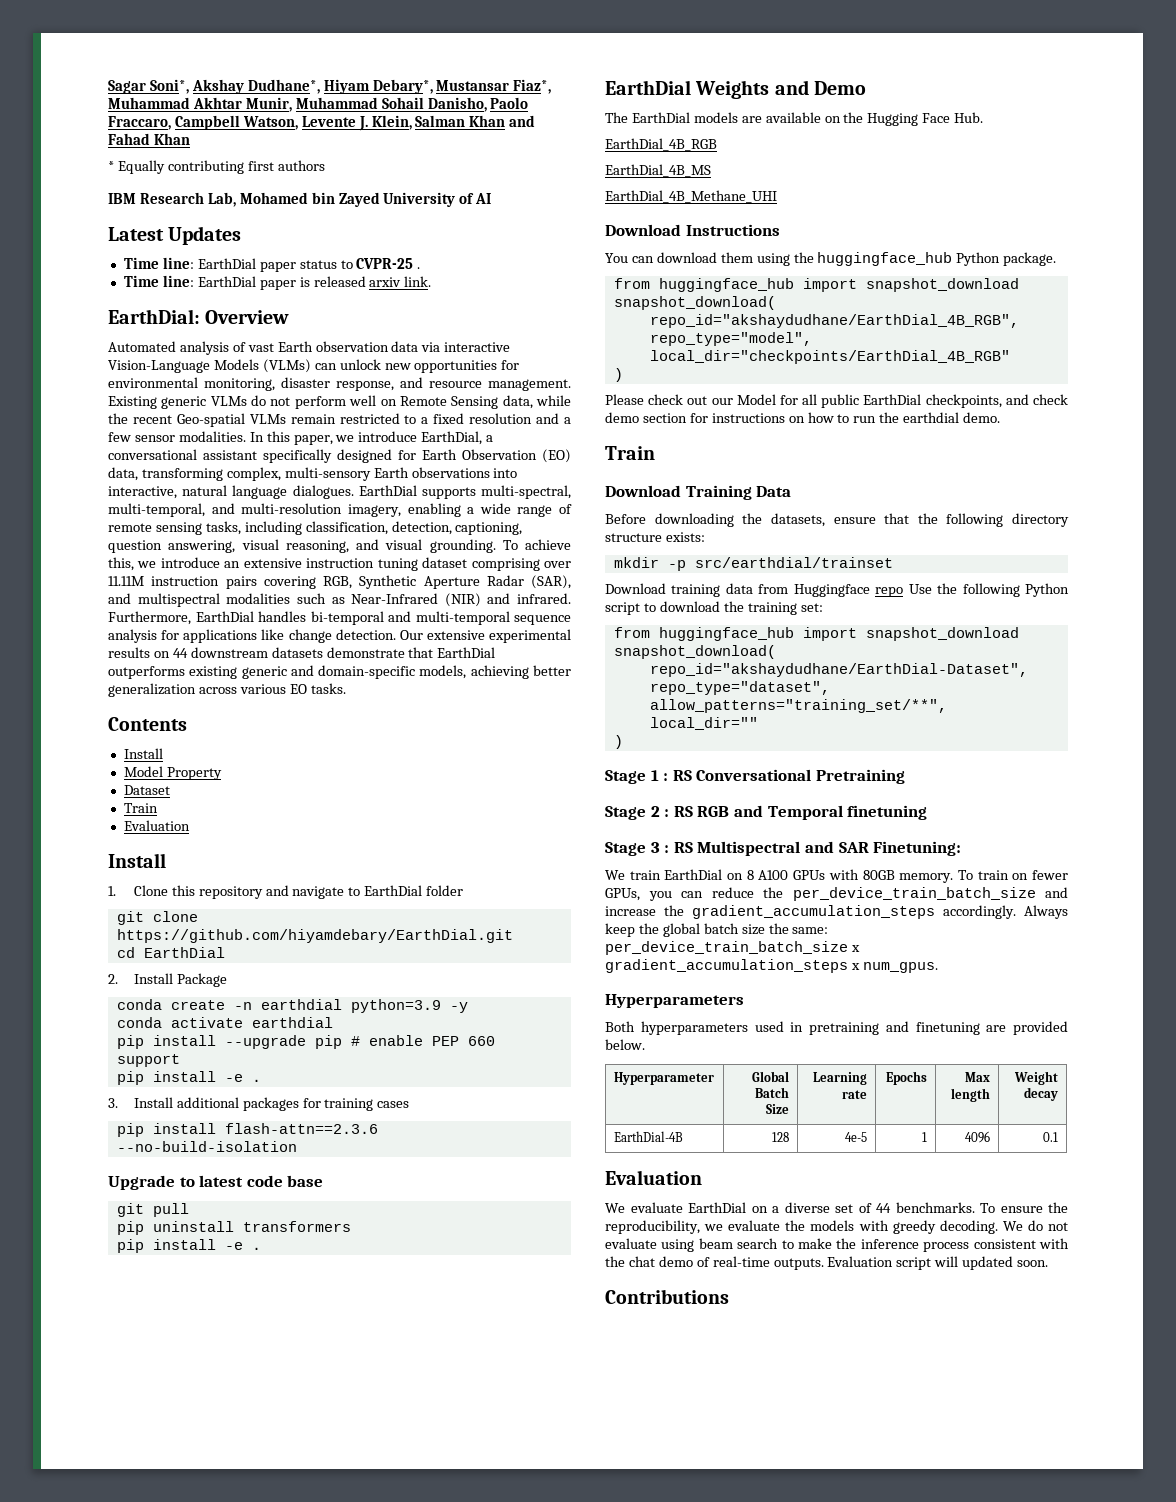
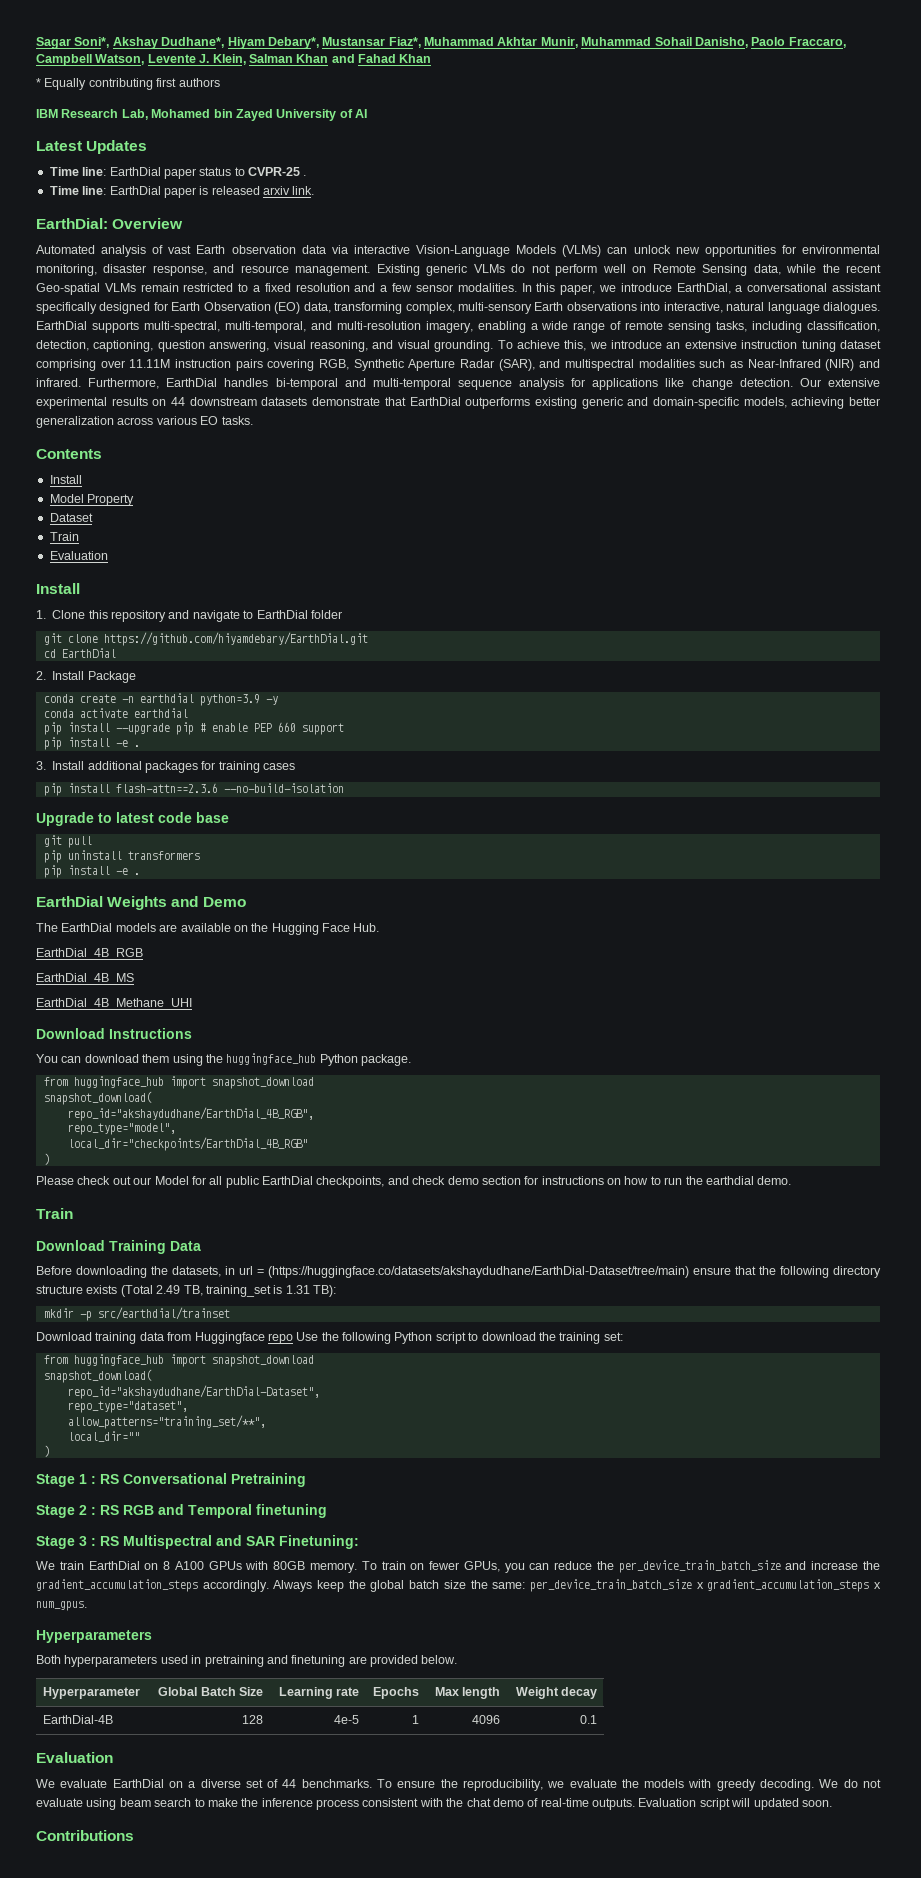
(825, 520) none -> [225,1266,689,1278] in url = (https://huggingface.co/datasets/akshaydudhane/EarthDial-Dataset/tree/main)
[665,532,705,542] exists: -> [86,1285,336,1297] exists (Total 2.49 TB, training_set is 1.31 TB):

